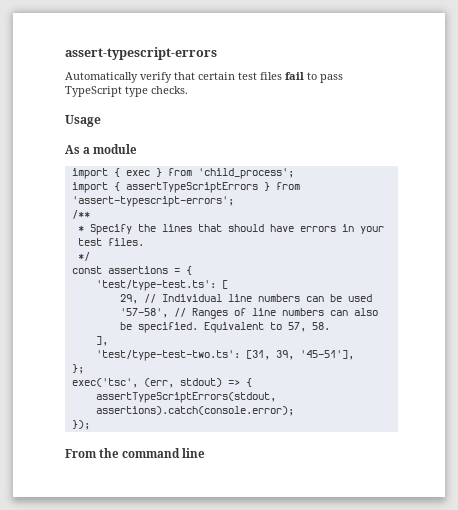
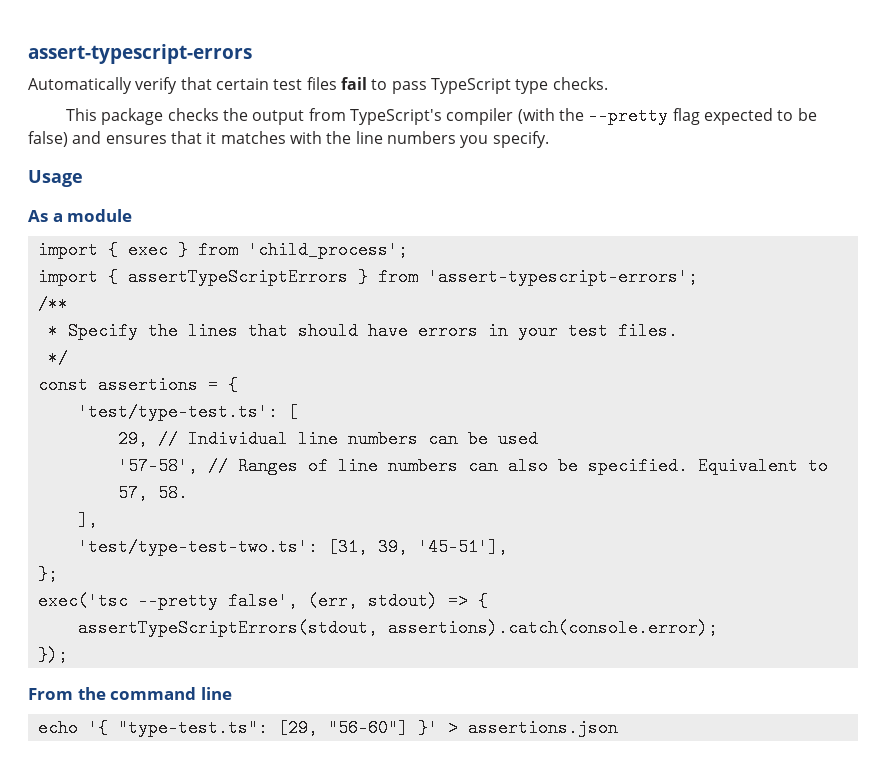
(188, 90) none -> [66,107,817,125] [28,131,549,148] // This package checks the output from TypeScript's compiler (with the --pretty flag expected to be false) and ensures that it matches with the line numbers you specify.
[71,378,138,388] exec('tsc', -> [37,592,298,610] exec('tsc --pretty false',
(206, 453) none -> [37,719,618,737] // echo '{ "type-test.ts": [29, "56-60"] }' > assertions.json

